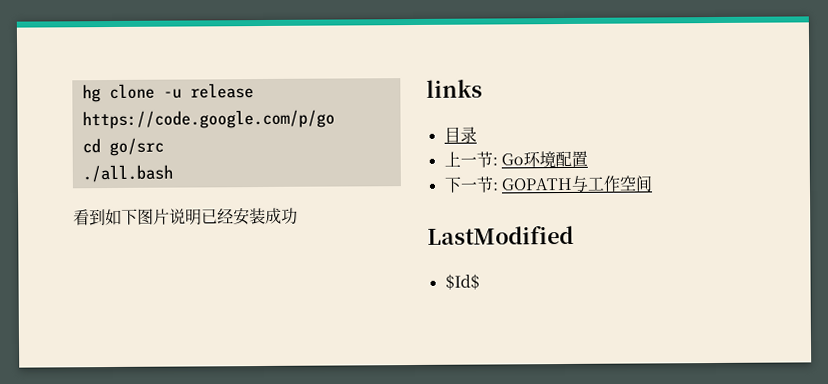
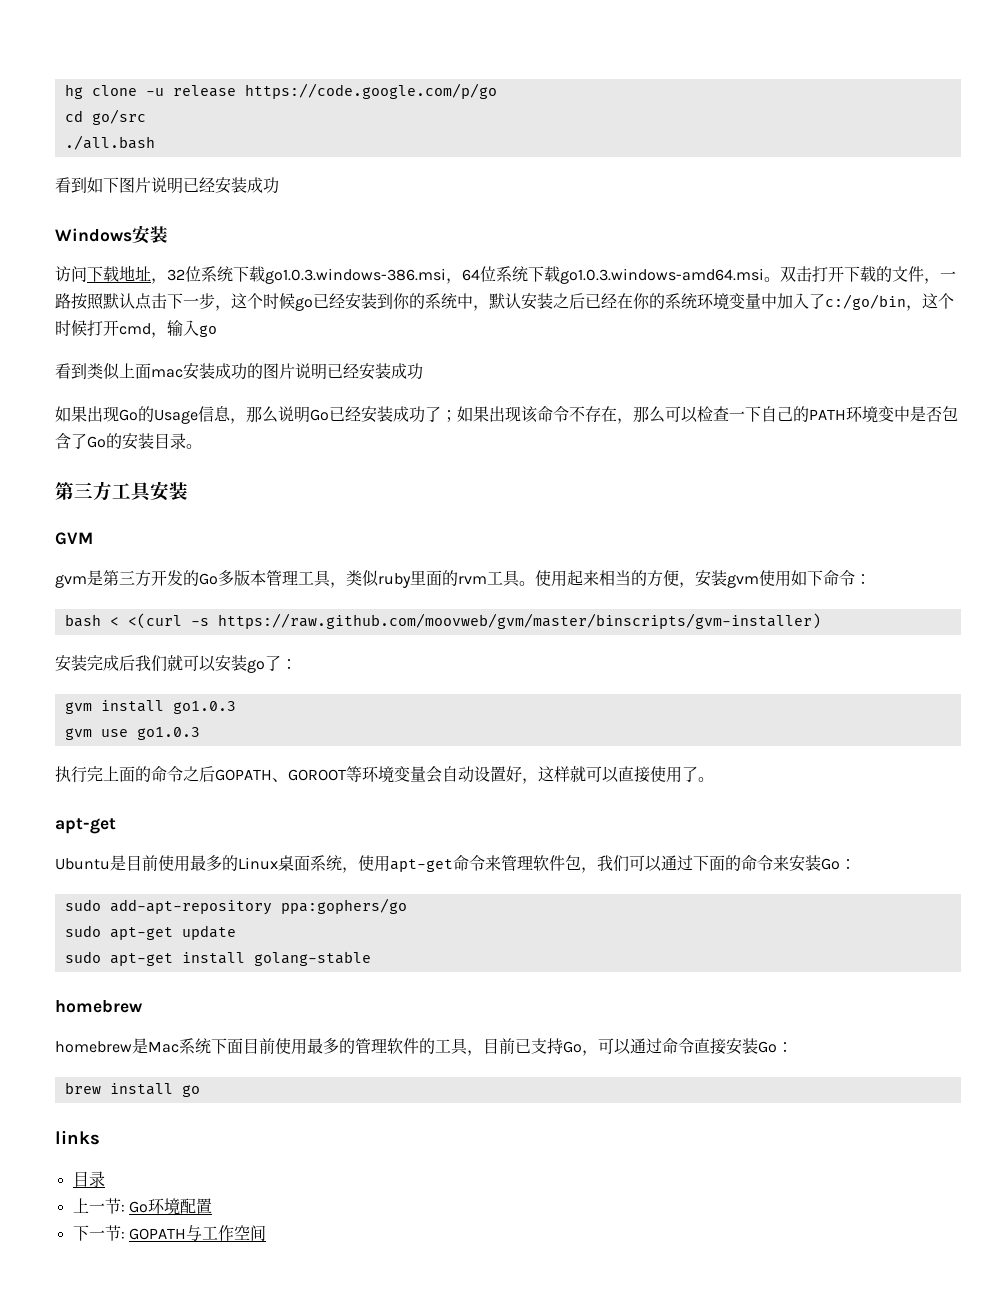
(298, 216) none -> [55,225,168,244] [55,265,956,284] [55,293,954,311] [55,320,217,338] [55,363,423,380] [55,406,958,424] [55,433,202,450] [55,481,188,502] [55,532,93,545] [55,570,871,588] [64,613,821,629] [55,655,297,673] [64,700,236,714] [64,727,200,740] [55,766,714,784] [55,818,116,834] [55,855,856,873] [64,898,407,915] [64,925,236,940] [64,951,371,966] [55,1000,142,1013] [55,1038,793,1056] [64,1082,200,1097] // Windows安装 // 访问下载地址，32位系统下载go1.0.3.windows-386.msi，64位系统下载go1.0.3.windows-amd64.msi。双击打开下载的文件，一路按照默认点击下一步，这个时候go已经安装到你的系统中，默认安装之后已经在你的系统环境变量中加入了c:/go/bin，这个时候打开cmd，输入go // 看到类似上面mac安装成功的图片说明已经安装成功 // 如果出现Go的Usage信息，那么说明Go已经安装成功了；如果出现该命令不存在，那么可以检查一下自己的PATH环境变中是否包含了Go的安装目录。 // 第三方工具安装 // GVM // gvm是第三方开发的Go多版本管理工具，类似ruby里面的rvm工具。使用起来相当的方便，安装gvm使用如下命令： // bash < <(curl -s https://raw.github.com/moovweb/gvm/master/binscripts/gvm-installer) // 安装完成后我们就可以安装go了： // gvm install go1.0.3 // gvm use go1.0.3 // 执行完上面的命令之后GOPATH、GOROOT等环境变量会自动设置好，这样就可以直接使用了。 // apt-get // Ubuntu是目前使用最多的Linux桌面系统，使用apt-get命令来管理软件包，我们可以通过下面的命令来安装Go： // sudo add-apt-repository ppa:gophers/go // sudo apt-get update // sudo apt-get install golang-stable // homebrew // homebrew是Mac系统下面目前使用最多的管理软件的工具，目前已支持Go，可以通过命令直接安装Go： // brew install go
[427,225,574,245] [444,273,480,290] // LastModified // $Id$ -> (266, 1233) none

